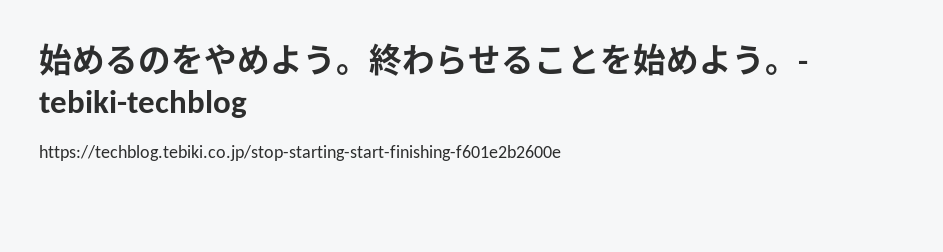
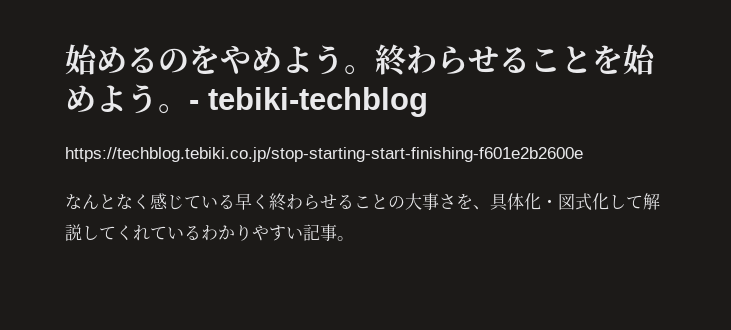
(561, 153) none -> [65,193,660,211] [65,224,354,241] // なんとなく感じている早く終わらせることの大事さを、具体化・図式化して解説してくれているわかりやすい記事。

